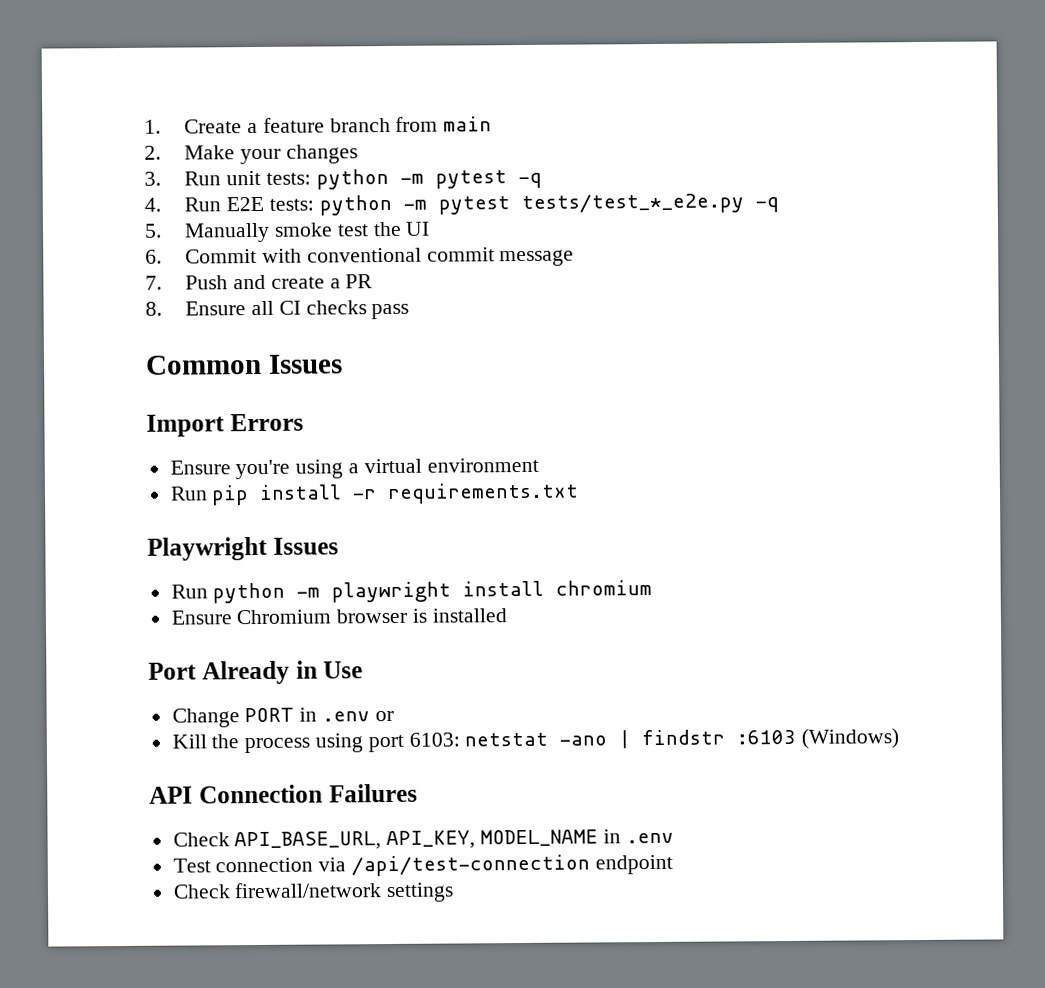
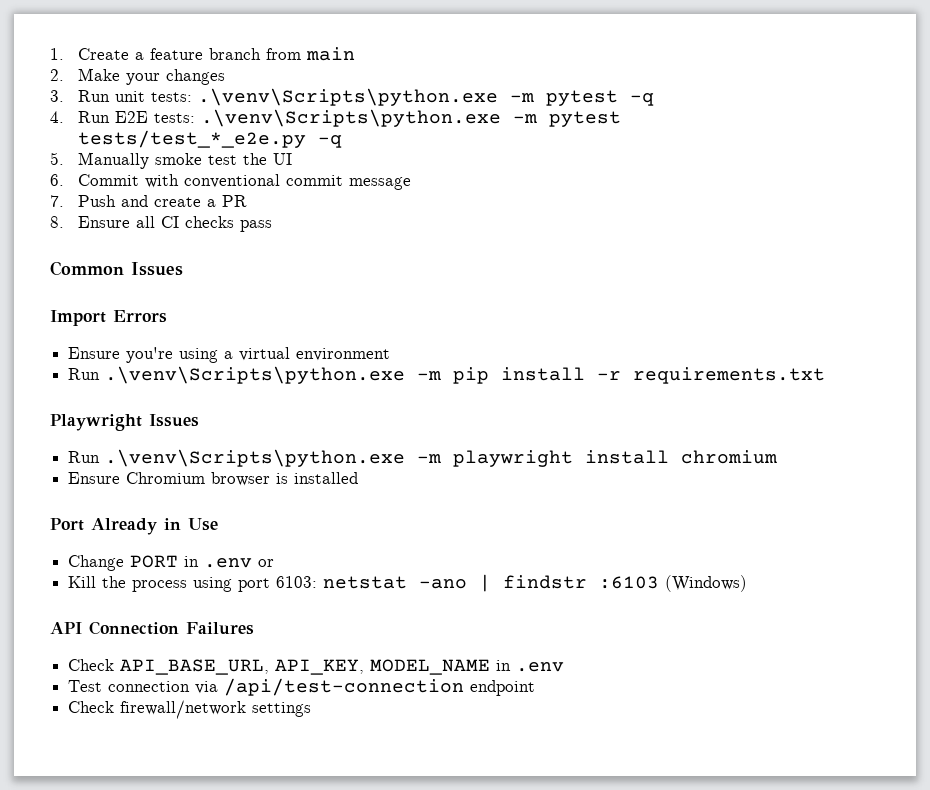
[315,168,389,190] python -> [198,88,499,106] .\venv\Scripts\python.exe
[318,194,392,216] python -> [201,109,502,127] .\venv\Scripts\python.exe
(208, 493) none -> [105,366,442,384] .\venv\Scripts\python.exe -m
[212,582,286,604] python -> [105,449,406,467] .\venv\Scripts\python.exe

